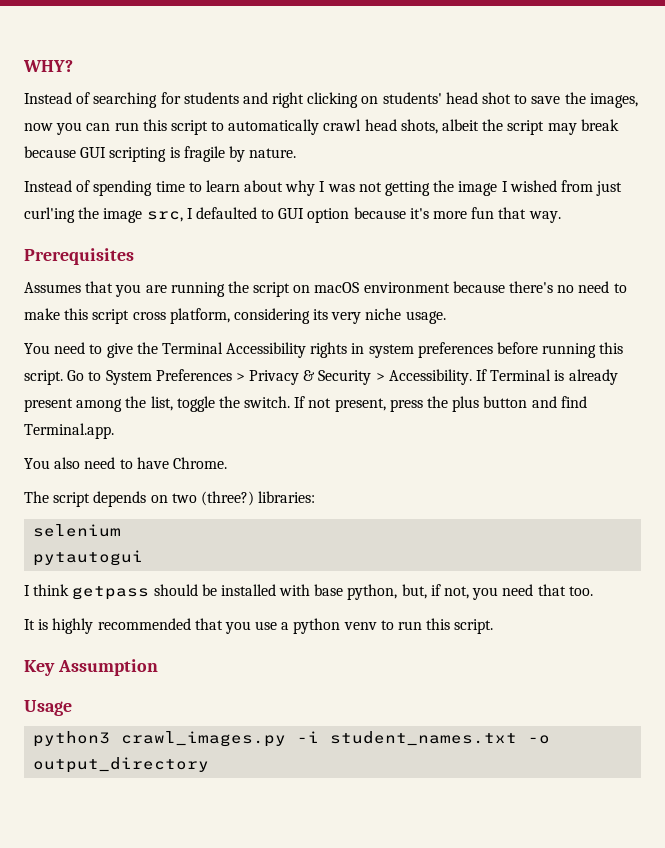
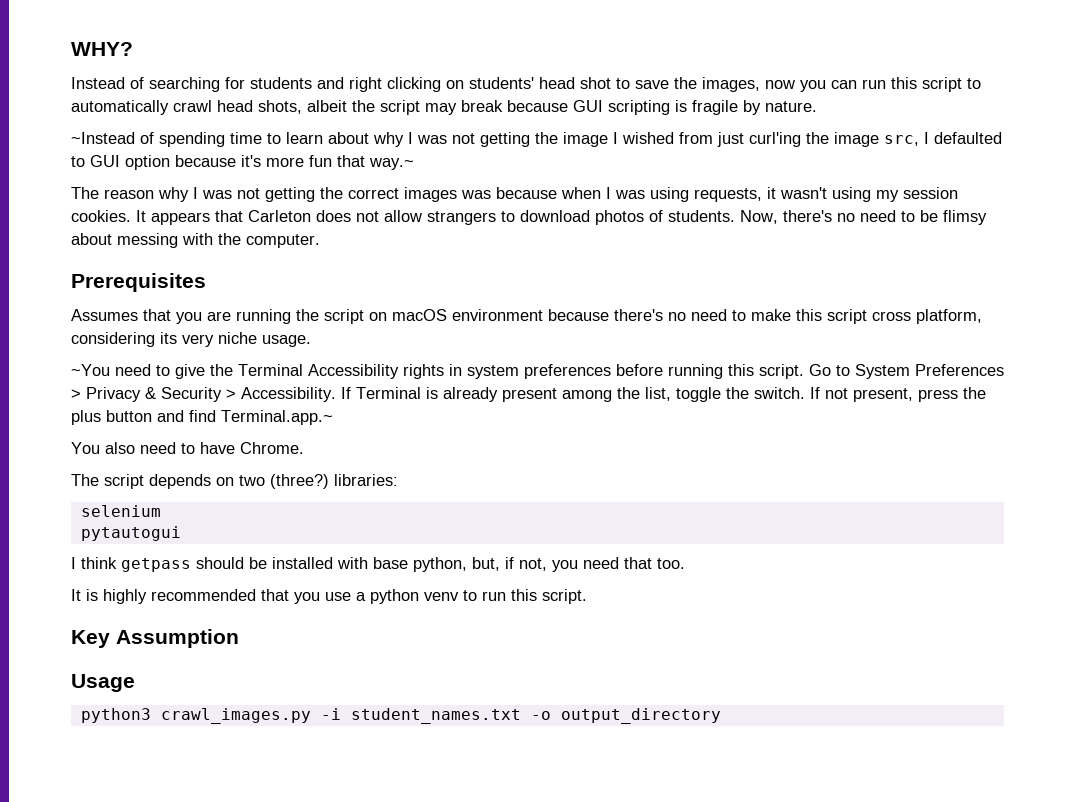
[24,180,72,192] Instead -> [71,132,135,144] ~Instead
[528,211,561,223] way. -> [369,158,414,170] [71,187,958,202] [71,210,987,225] [71,233,320,248] way.~ // The reason why I was not getting the correct images was because when I was using requests, it wasn't using my session cookies. It appears that Carleton does not allow strangers to download photos of students. Now, there's no need to be flimsy about messing with the computer.
[24,343,50,354] You -> [71,364,110,376] ~You
[24,423,114,439] Terminal.app. -> [221,410,333,425] Terminal.app.~

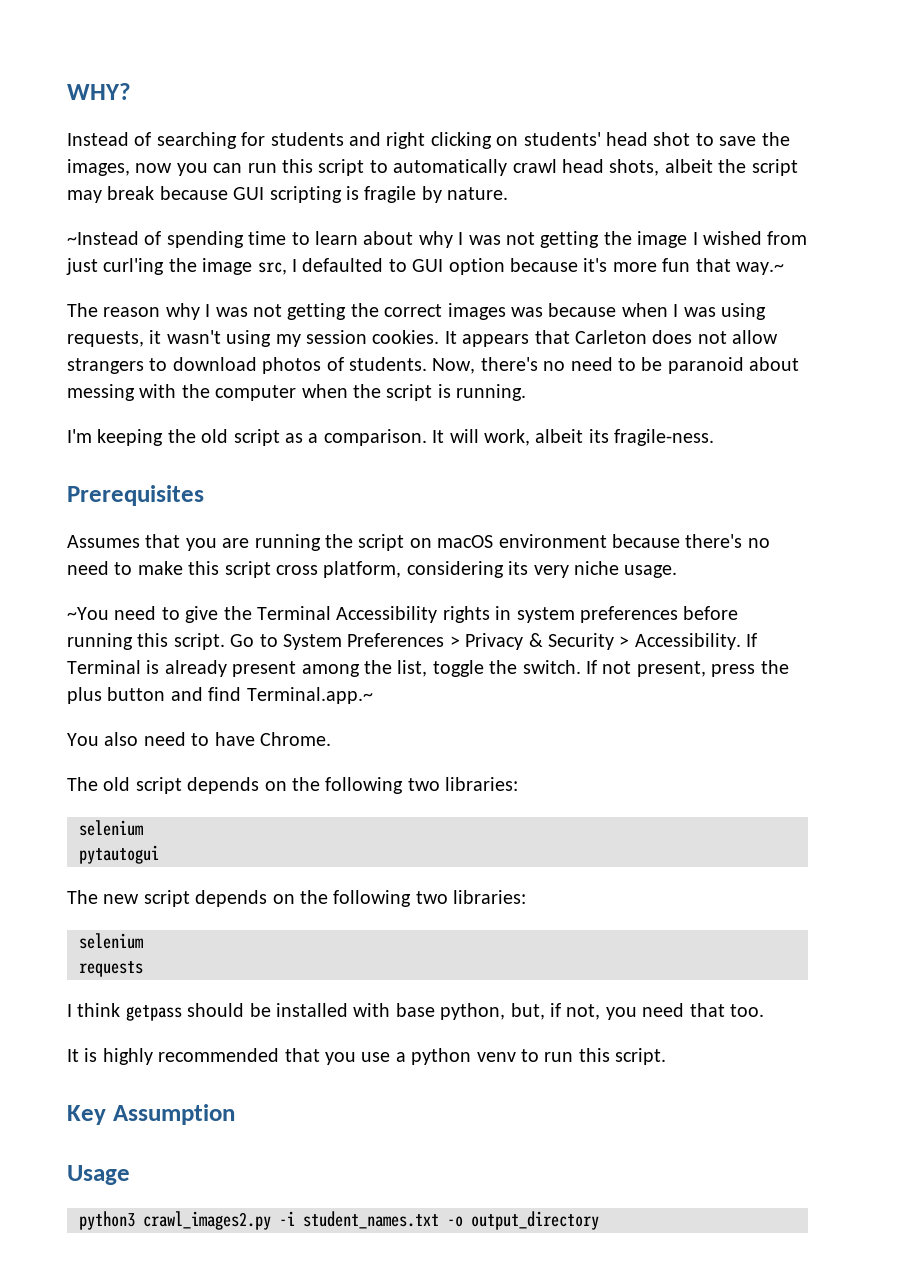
[943,210,987,225] flimsy -> [667,357,744,374] paranoid
[246,234,320,248] computer. -> [215,384,527,401] [67,429,715,446] computer when the script is running. // I'm keeping the old script as a comparison. It will work, albeit its fragile-ness.
[104,474,329,489] script depends on two (three?) -> [103,777,440,794] old script depends on the following two
(181, 533) none -> [67,890,527,907] [79,933,143,949] [79,961,143,977] // The new script depends on the following two libraries: // selenium // requests
[160,708,311,724] crawl_images.py -> [143,1211,271,1230] crawl_images2.py

